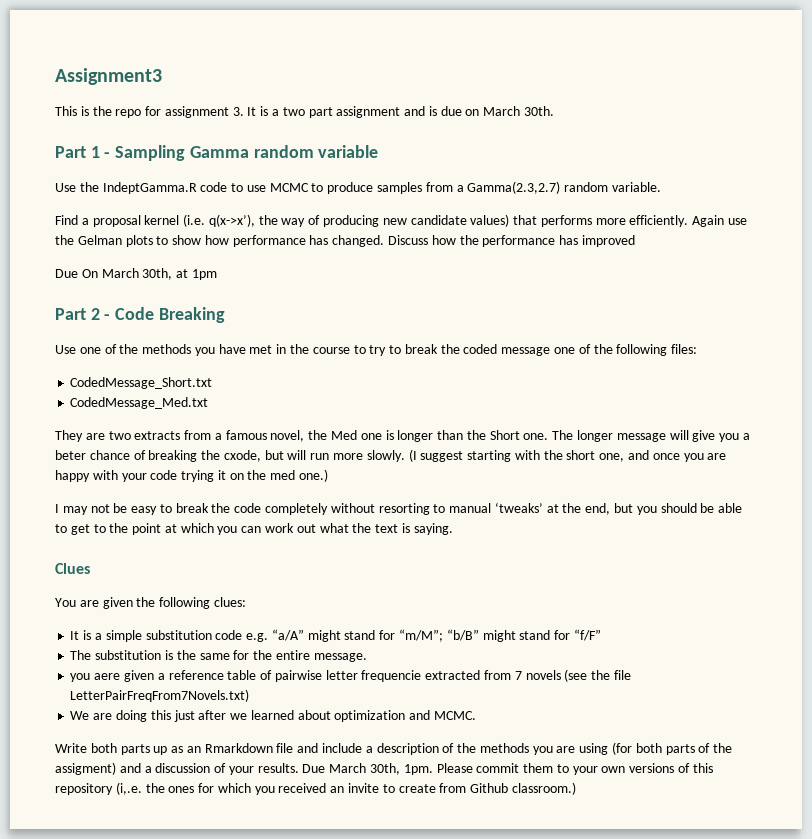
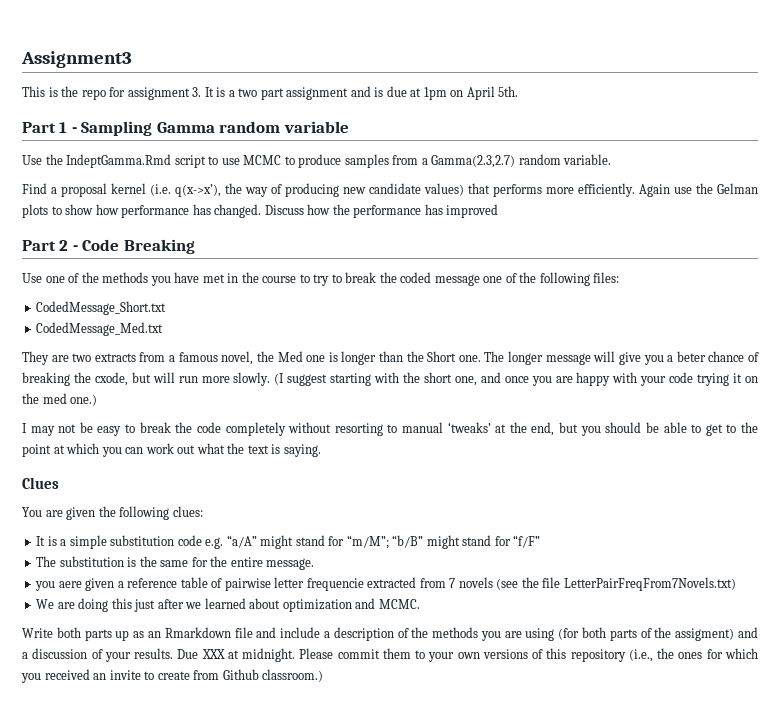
[465,106,555,116] on March 30th. -> [410,86,519,100] at 1pm on April 5th.
[102,182,228,194] IndeptGamma.R code -> [66,154,206,168] IndeptGamma.Rmd script
[55,268,217,280] // Due On March 30th, at 1pm -> (499, 211) none
[329,763,433,775] March 30th, 1pm. -> [201,648,296,662] XXX at midnight.
[115,782,142,795] (i,.e. -> [628,649,653,662] (i.e.,

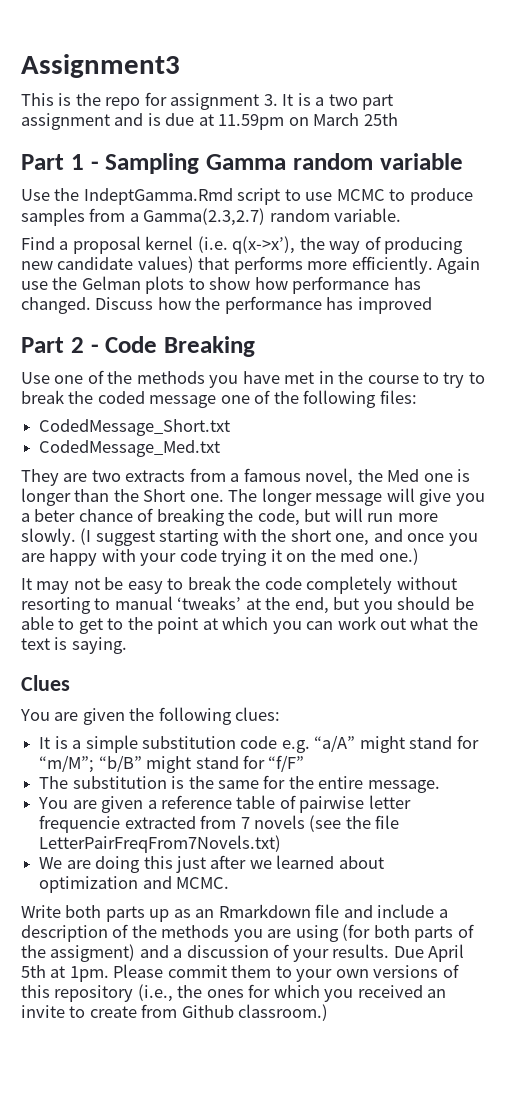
[423,86,519,100] 1pm on April 5th. -> [218,113,398,130] 11.59pm on March 25th
[94,372,128,386] cxode, -> [257,509,300,526] code,
[22,423,27,433] I -> [21,578,32,590] It
[35,581,82,591] you aere -> [38,797,97,809] You are
[201,648,296,662] XXX at midnight. -> [428,944,465,962] [21,965,109,982] April 5th at 1pm.

